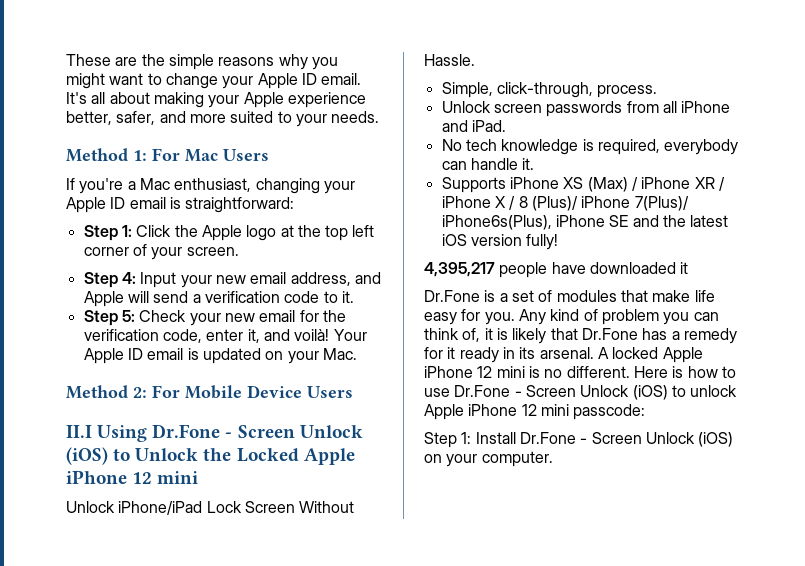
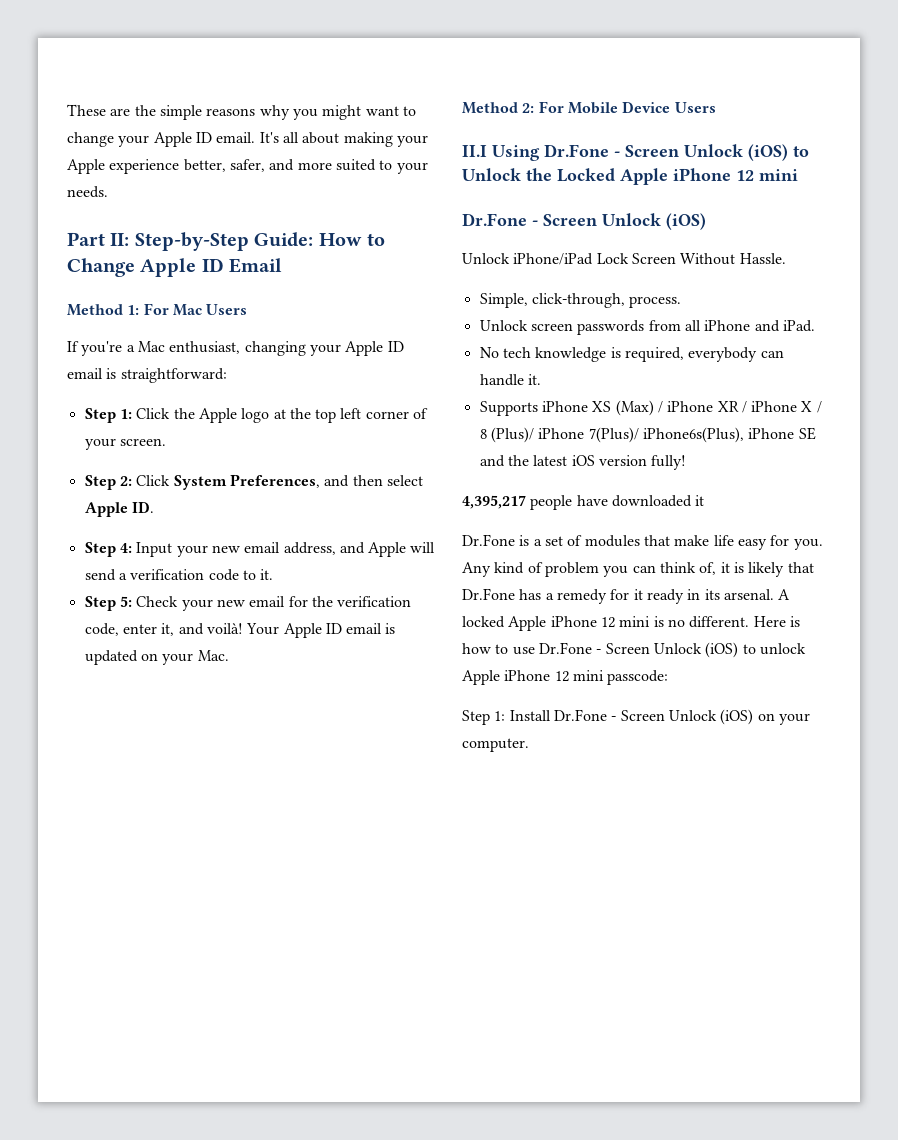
(380, 117) none -> [67,232,385,251] [67,258,283,277] // Part II: Step-by-Step Guide: How to Change Apple ID Email
(239, 251) none -> [84,474,423,490] [84,501,154,517] // Step 2: Click System Preferences, and then select Apple ID.
(199, 477) none -> [462,213,706,230] // Dr.Fone - Screen Unlock (iOS)

